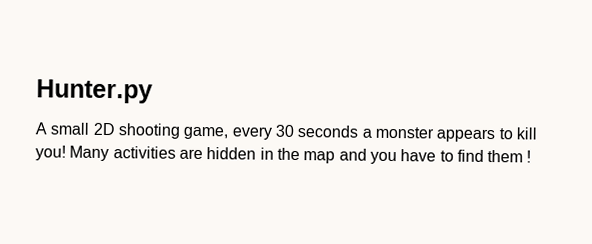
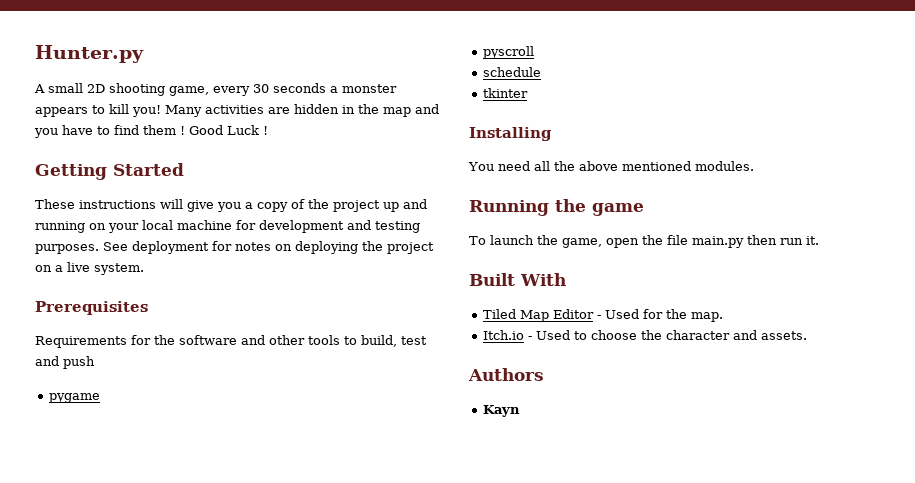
(532, 156) none -> [189,125,268,135] [35,163,184,180] [35,199,427,212] [35,220,420,233] [35,241,434,254] [35,262,144,275] [35,301,148,315] [35,335,427,348] [35,356,95,369] [49,393,101,403] [483,46,535,59] [483,67,542,77] [483,88,529,98] [469,127,552,141] [468,161,754,171] [469,199,644,216] [469,235,819,248] [469,273,566,286] [483,309,724,322] [483,330,808,340] [468,368,544,381] [483,405,521,417] Good Luck ! // Getting Started // These instructions will give you a copy of the project up and running on your local machine for development and testing purposes. See deployment for notes on deploying the project on a live system. // Prerequisites // Requirements for the software and other tools to build, test and push // pygame // pyscroll // schedule // tkinter // Installing // You need all the above mentioned modules. // Running the game // To launch the game, open the file main.py then run it. // Built With // Tiled Map Editor - Used for the map. // Itch.io - Used to choose the character and assets. // Authors // Kayn

